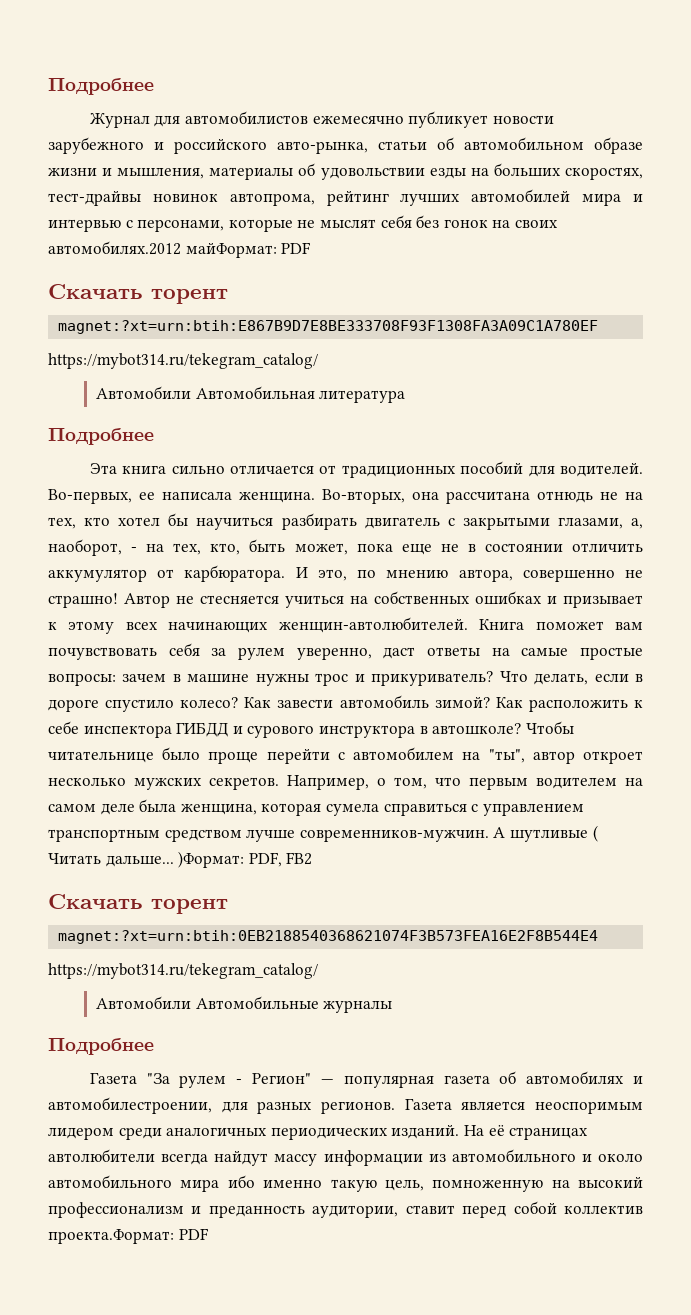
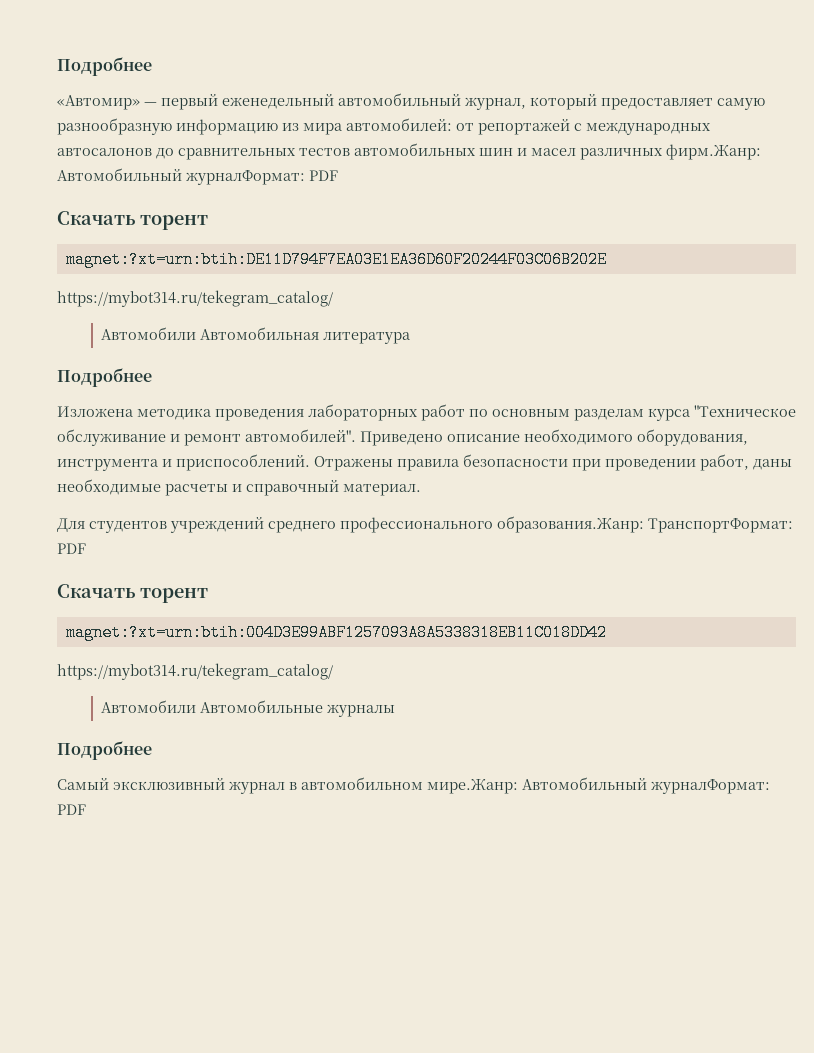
[48,78,154,95] [89,111,554,128] [48,137,643,154] [48,163,643,180] [48,189,643,206] [48,215,558,232] [48,241,312,258] [48,284,228,304] [58,320,599,334] Подробнее // Журнал для автомобилистов ежемесячно публикует новости зарубежного и российского авто-рынка, статьи об автомобильном образе жизни и мышления, материалы об удовольствии езды на больших скоростях, тест-драйвы новинок автопрома, рейтинг лучших автомобилей мира и интервью с персонами, которые не мыслят себя без гонок на своих автомобилях.2012 майФормат: PDF // Скачать торент // magnet:?xt=urn:btih:E867B9D7E8BE333708F93F1308FA3A09C1A780EF -> [57,57,152,76] [57,93,765,110] [57,118,711,135] [57,143,761,160] [57,168,338,185] [57,211,208,230] [65,251,607,268] Подробнее // «Автомир» — первый еженедельный автомобильный журнал, который предоставляет самую разнообразную информацию из мира автомобилей: от репортажей с международных автосалонов до сравнительных тестов автомобильных шин и масел различных фирм.Жанр: Автомобильный журналФормат: PDF // Скачать торент // magnet:?xt=urn:btih:DE11D794F7EA03E1EA36D60F20244F03C06B202E
[89,461,643,478] [48,489,643,504] [48,513,644,530] [48,539,643,556] [48,565,643,582] [48,591,643,608] [48,617,643,634] [48,643,643,660] [48,671,643,686] [48,695,643,712] [48,721,574,738] [48,747,643,764] [48,775,643,790] [48,799,584,816] [48,825,598,842] [48,851,313,868] [48,894,228,914] [58,930,599,944] Эта книга сильно отличается от традиционных пособий для водителей. Во-первых, ее написала женщина. Во-вторых, она рассчитана отнюдь не на тех, кто хотел бы научиться разбирать двигатель с закрытыми глазами, а, наоборот, - на тех, кто, быть может, пока еще не в состоянии отличить аккумулятор от карбюратора. И это, по мнению автора, совершенно не страшно! Автор не стесняется учиться на собственных ошибках и призывает к этому всех начинающих женщин-автолюбителей. Книга поможет вам почувствовать себя за рулем уверенно, даст ответы на самые простые вопросы: зачем в машине нужны трос и прикуриватель? Что делать, если в дороге спустило колесо? Как завести автомобиль зимой? Как расположить к себе инспектора ГИБДД и сурового инструктора в автошколе? Чтобы читательнице было проще перейти с автомобилем на "ты", автор откроет несколько мужских секретов. Например, о том, что первым водителем на самом деле была женщина, которая сумела справиться с управлением транспортным средством лучше современников-мужчин. А шутливые ( Читать дальше... )Формат: PDF, FB2 // Скачать торент // magnet:?xt=urn:btih:0EB2188540368621074F3B573FEA16E2F8B544E4 -> [57,404,796,421] [57,429,748,446] [57,454,792,471] [57,479,421,496] [57,516,793,533] [57,543,86,554] [57,584,208,603] [65,624,607,641] Изложена методика проведения лабораторных работ по основным разделам курса "Техническое обслуживание и ремонт автомобилей". Приведено описание необходимого оборудования, инструмента и приспособлений. Отражены правила безопасности при проведении работ, даны необходимые расчеты и справочный материал. // Для студентов учреждений среднего профессионального образования.Жанр: ТранспортФормат: PDF // Скачать торент // magnet:?xt=urn:btih:004D3E99ABF1257093A8A5338318EB11C018DD42
[89,1071,643,1088] [48,1097,644,1114] [48,1124,589,1140] [48,1149,643,1166] [48,1175,643,1192] [48,1201,643,1218] [48,1229,174,1244] Газета "За рулем - Регион" — популярная газета об автомобилях и автомобилестроении, для разных регионов. Газета является неоспоримым лидером среди аналогичных периодических изданий. На её страницах автолюбители всегда найдут массу информации из автомобильного и около автомобильного мира ибо именно такую цель, помноженную на высокий профессионализм и преданность аудитории, ставит перед собой коллектив проекта.Формат: -> [57,777,770,794] Самый эксклюзивный журнал в автомобильном мире.Жанр: Автомобильный журналФормат:

